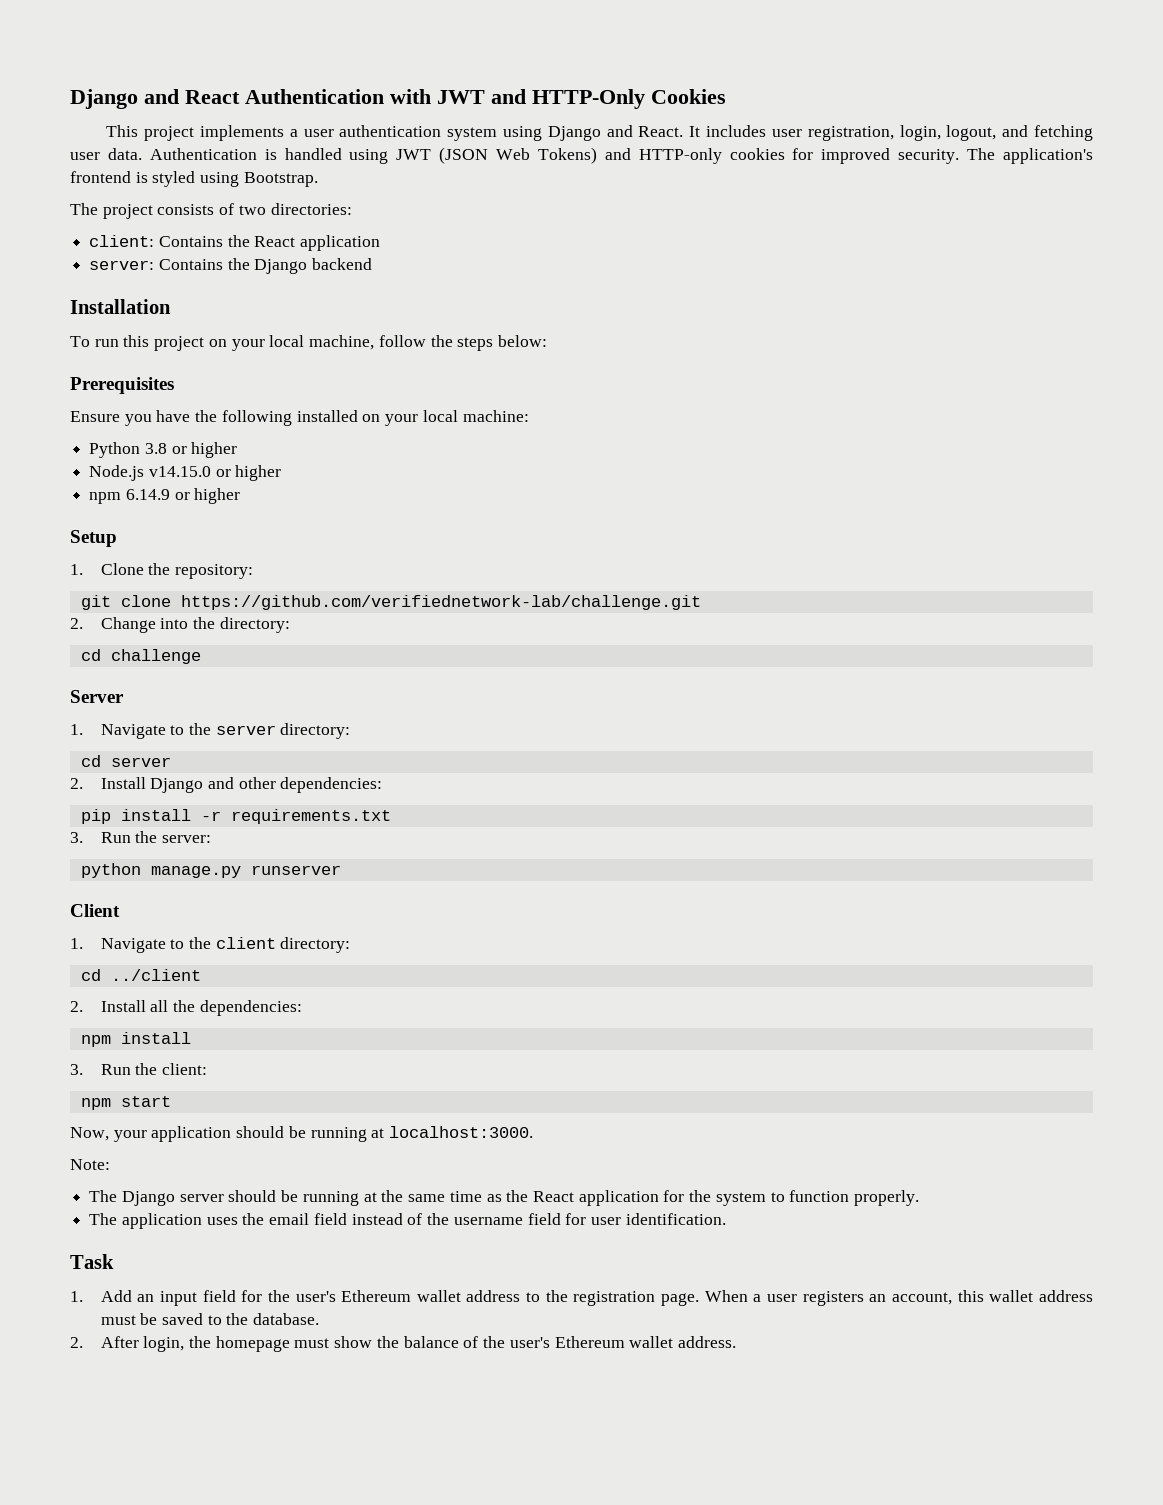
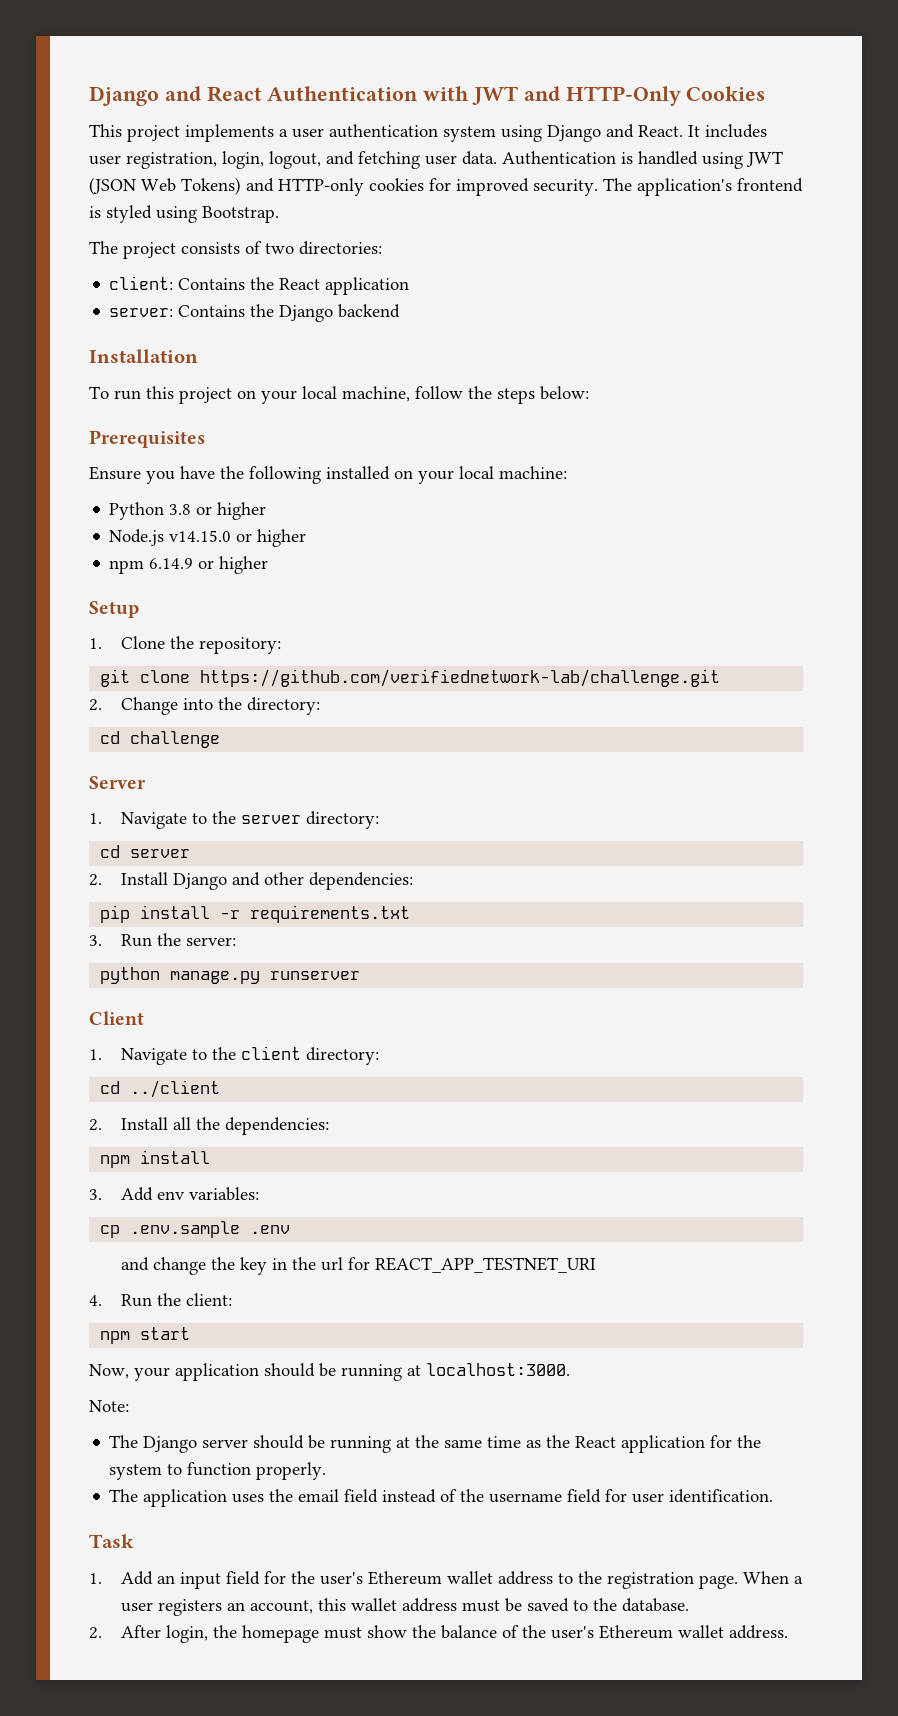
(83, 1069) none -> [120,1187,259,1201] [100,1221,291,1238] [120,1257,596,1275] [89,1295,102,1306] Add env variables: // cp .env.sample .env // and change the key in the url for REACT_APP_TESTNET_URI // 4.

